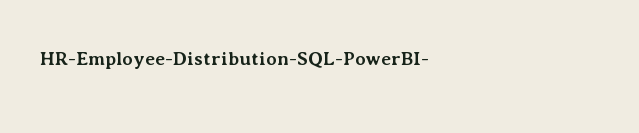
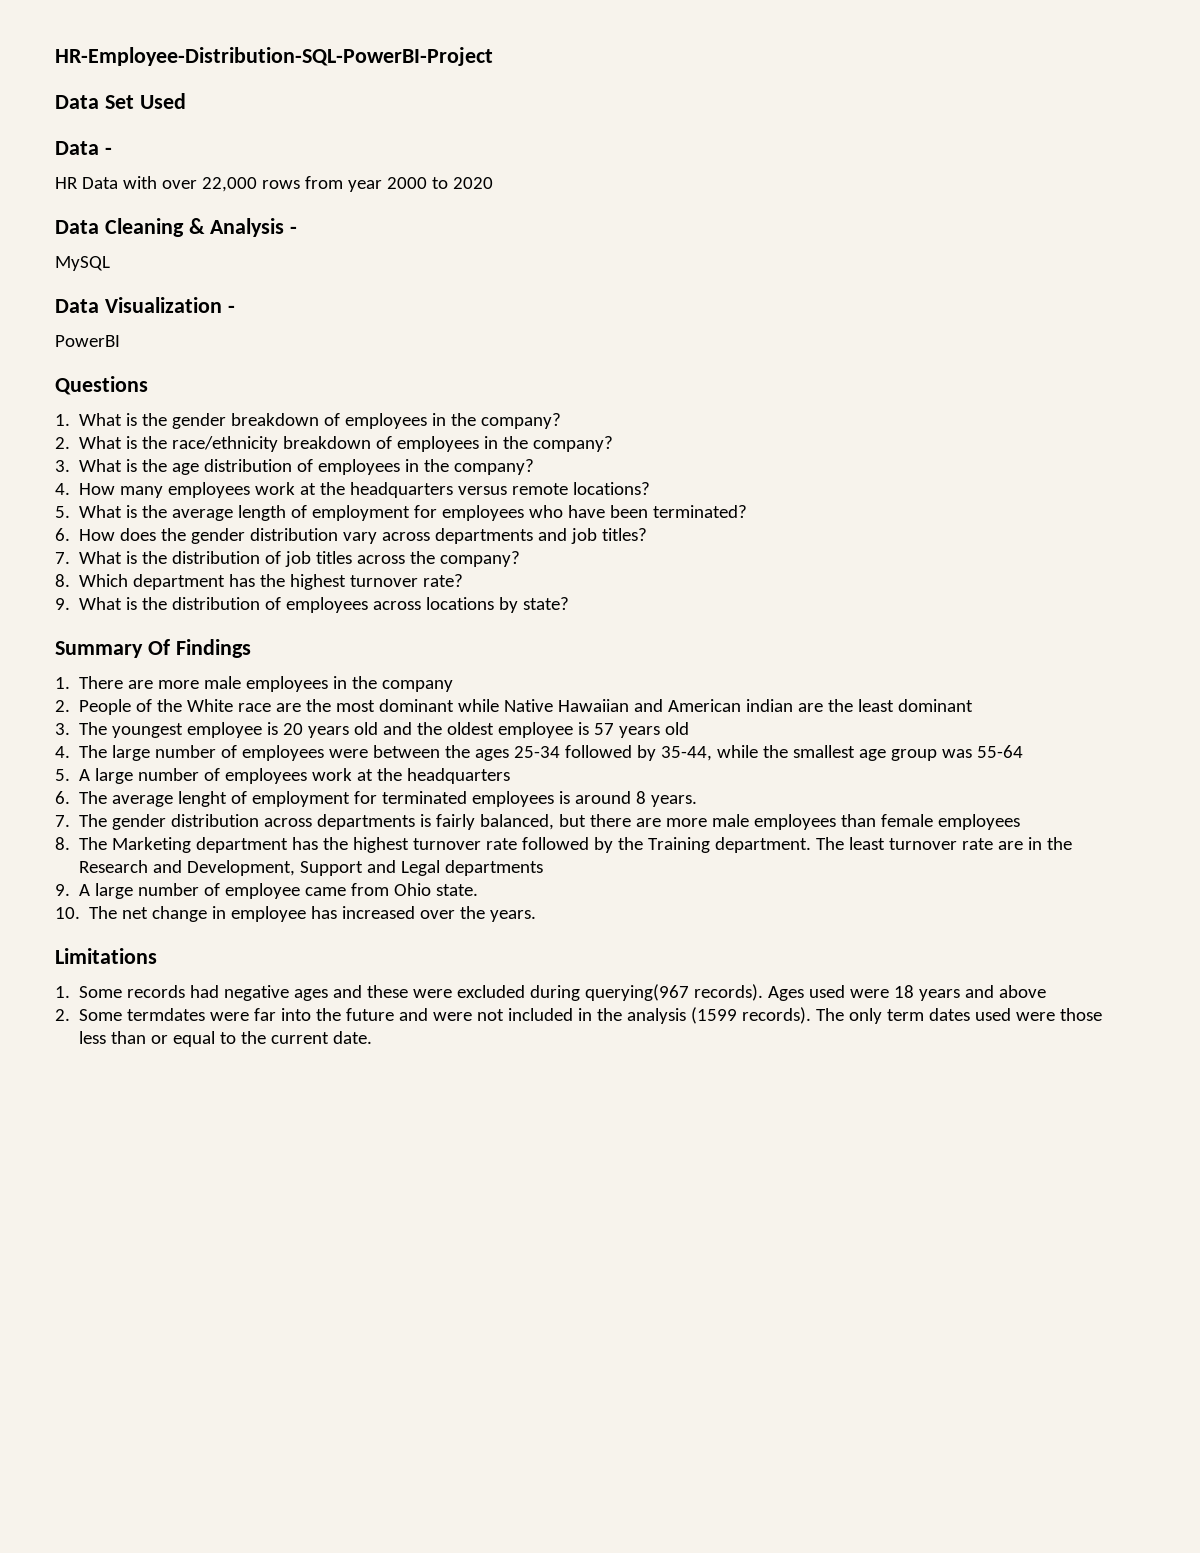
[40,52,429,69] HR-Employee-Distribution-SQL-PowerBI- -> [55,47,493,66] [55,93,186,109] [55,141,112,155] [55,176,493,192] [55,218,298,237] [55,256,110,271] [55,297,235,313] [55,335,120,347] [55,376,148,395] [55,413,562,429] [55,436,614,452] [55,459,535,475] [55,482,651,498] [55,505,748,521] [55,528,648,544] [55,551,521,567] [55,574,464,590] [55,597,570,613] [55,639,251,658] [55,676,454,692] [55,699,974,715] [55,722,690,738] [55,745,1024,761] [55,768,511,784] [55,791,698,807] [55,814,1021,830] [55,837,1073,853] [79,860,544,876] [55,883,479,899] [55,906,537,922] [55,948,157,964] [55,984,1047,1001] [55,1007,1103,1024] [79,1031,373,1047] HR-Employee-Distribution-SQL-PowerBI-Project // Data Set Used // Data - // HR Data with over 22,000 rows from year 2000 to 2020 // Data Cleaning & Analysis - // MySQL // Data Visualization - // PowerBI // Questions // 1. What is the gender breakdown of employees in the company? // 2. What is the race/ethnicity breakdown of employees in the company? // 3. What is the age distribution of employees in the company? // 4. How many employees work at the headquarters versus remote locations? // 5. What is the average length of employment for employees who have been terminated? // 6. How does the gender distribution vary across departments and job titles? // 7. What is the distribution of job titles across the company? // 8. Which department has the highest turnover rate? // 9. What is the distribution of employees across locations by state? // Summary Of Findings // 1. There are more male employees in the company // 2. People of the White race are the most dominant while Native Hawaiian and American indian are the least dominant // 3. The youngest employee is 20 years old and the oldest employee is 57 years old // 4. The large number of employees were between the ages 25-34 followed by 35-44, while the smallest age group was 55-64 // 5. A large number of employees work at the headquarters // 6. The average lenght of employment for terminated employees is around 8 years. // 7. The gender distribution across departments is fairly balanced, but there are more male employees than female employees // 8. The Marketing department has the highest turnover rate followed by the Training department. The least turnover rate are in the Research and Development, Support and Legal departments // 9. A large number of employee came from Ohio state. // 10. The net change in employee has increased over the years. // Limitations // 1. Some records had negative ages and these were excluded during querying(967 records). Ages used were 18 years and above // 2. Some termdates were far into the future and were not included in the analysis (1599 records). The only term dates used were those less than or equal to the current date.

